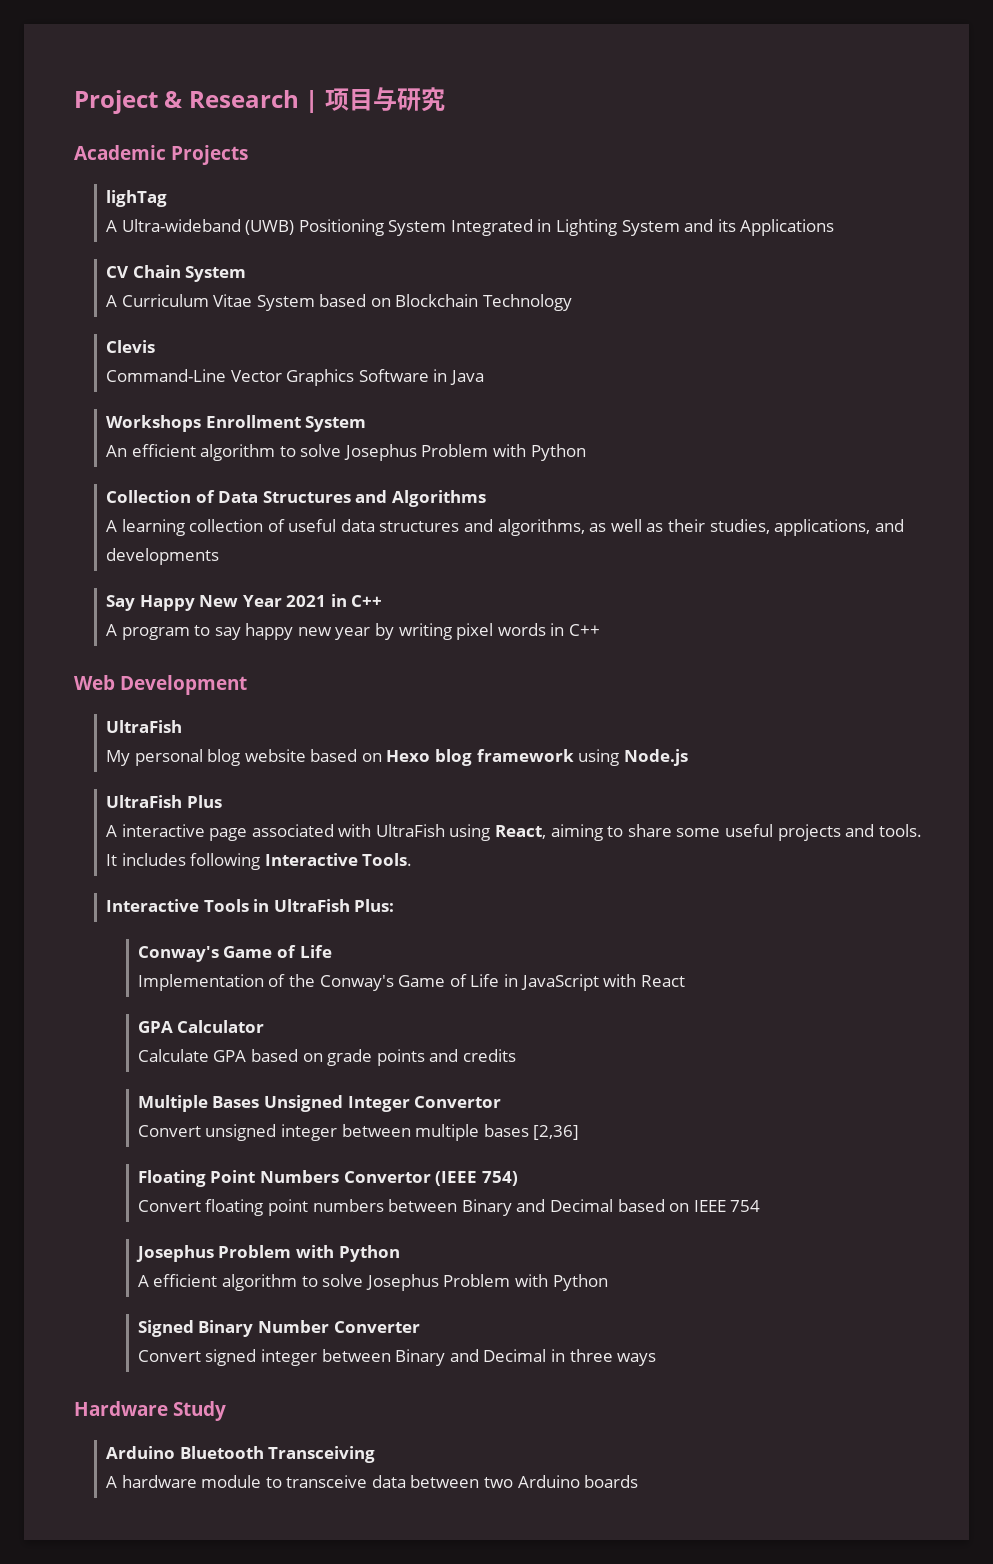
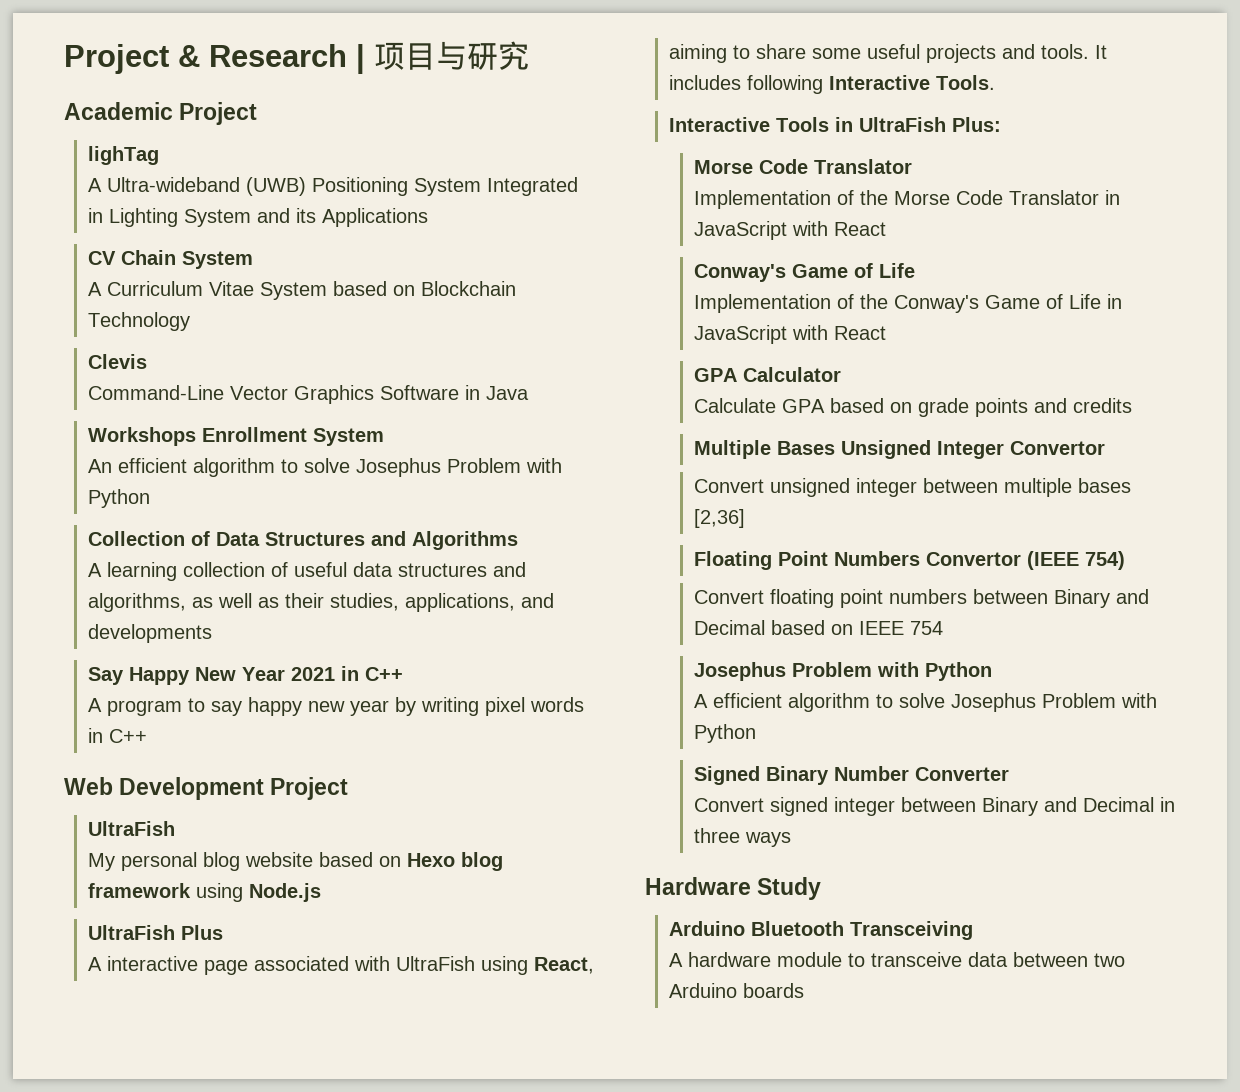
[171,145,249,165] Projects -> [179,102,258,125] Project
(248, 685) none -> [270,777,349,800] Project
(395, 905) none -> [693,159,912,174] [693,190,1120,209] [693,221,886,240] // Morse Code Translator // Implementation of the Morse Code Translator in JavaScript with React

